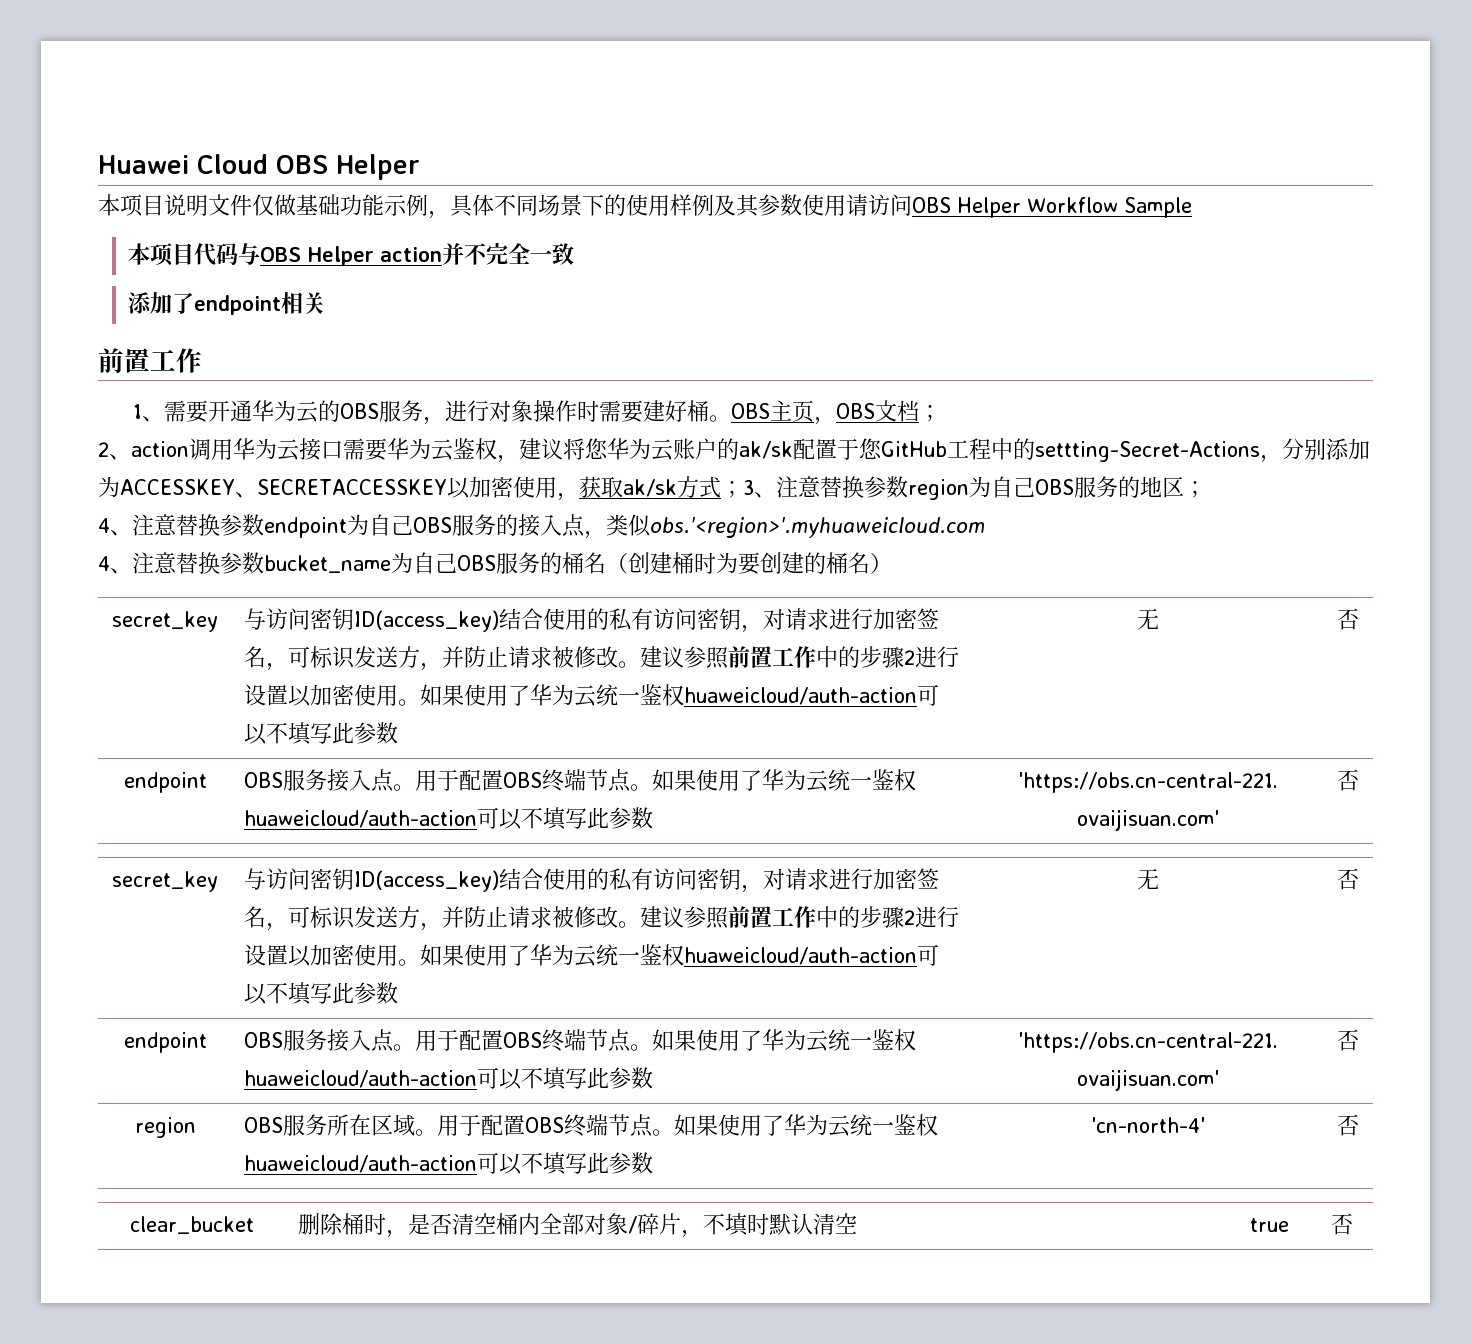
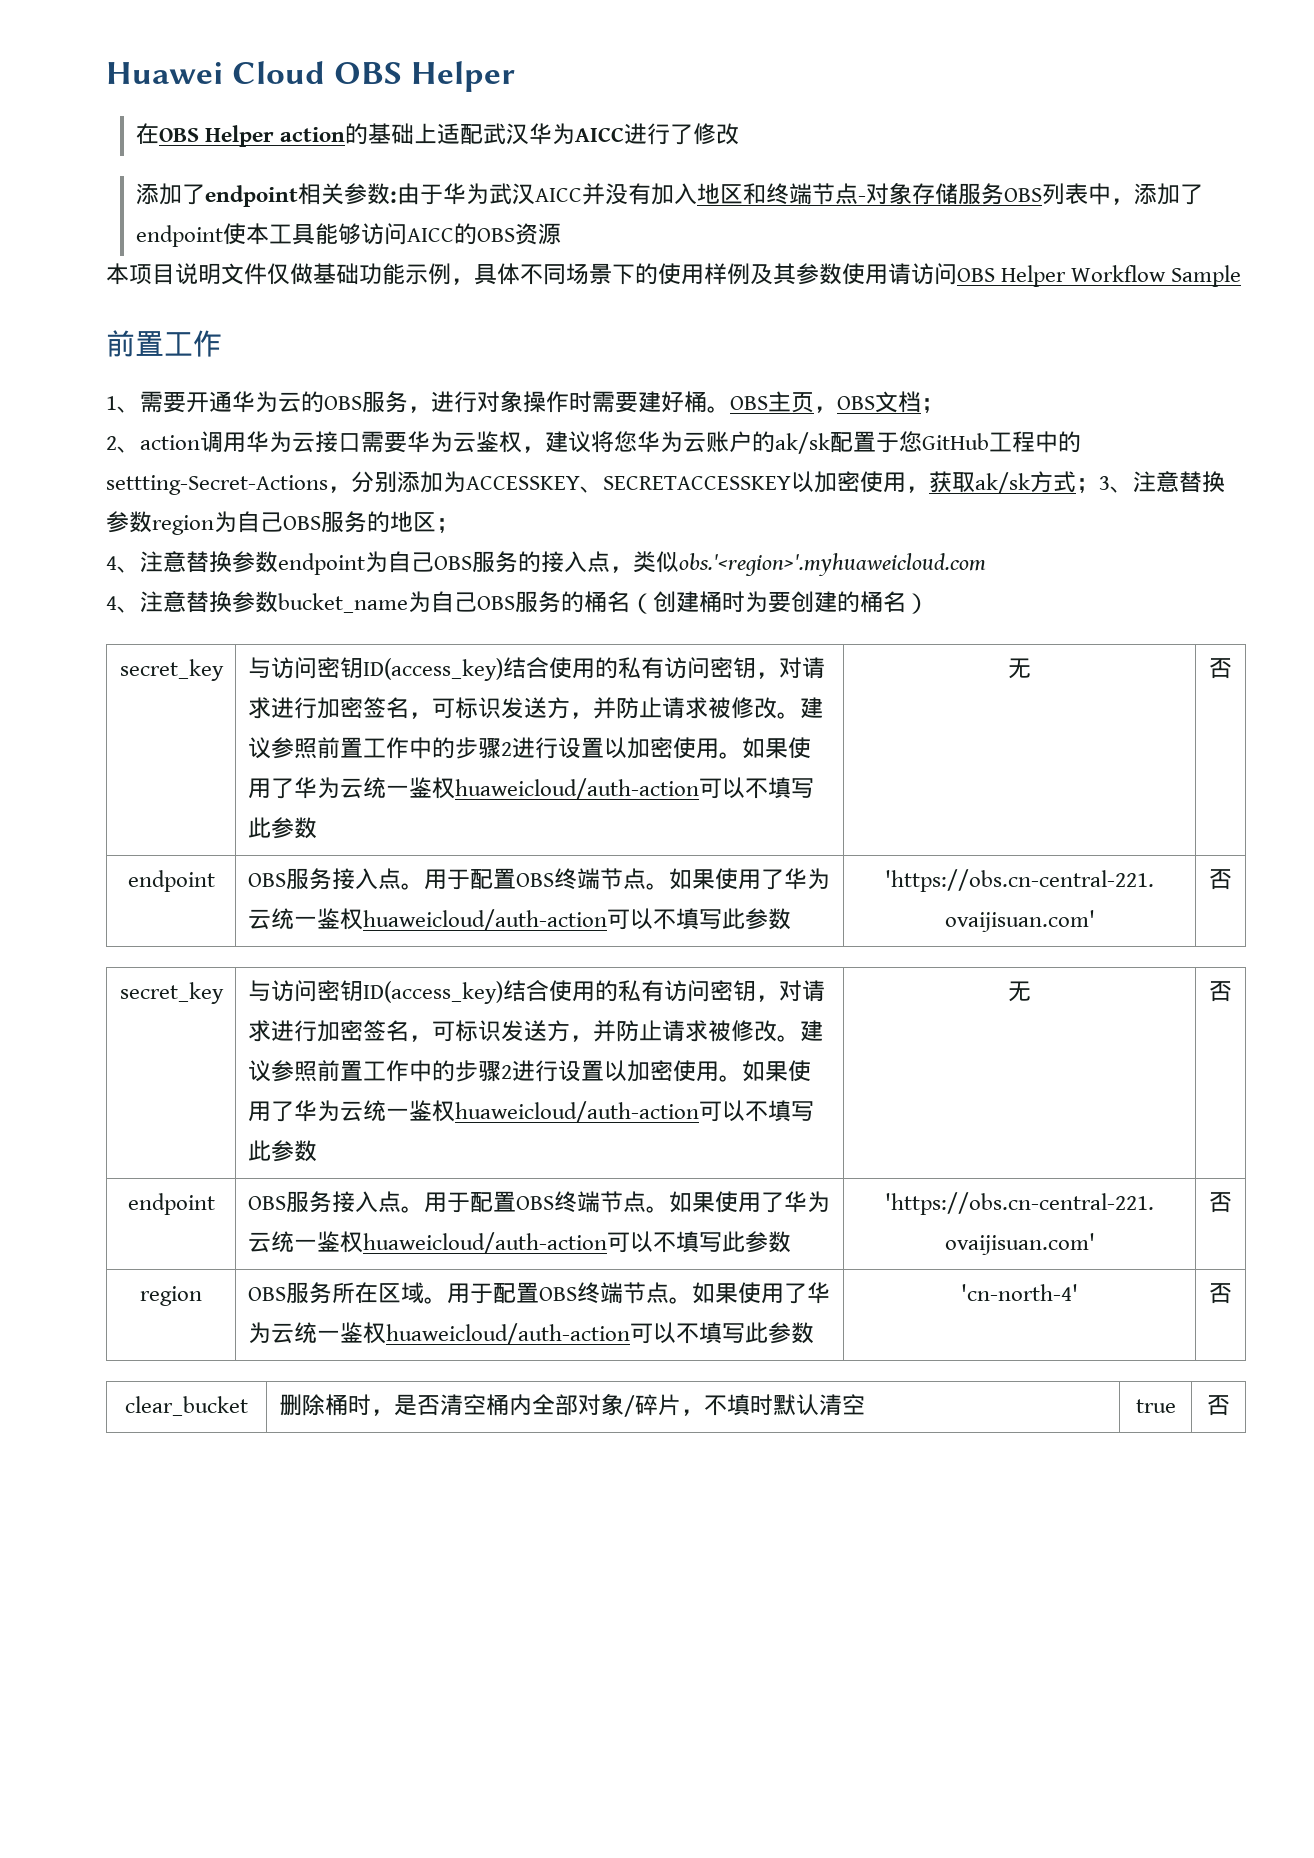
(420, 167) none -> [136,123,740,147] [136,182,1204,207] [136,223,562,247] // 在OBS Helper action的基础上适配武汉华为AICC进行了修改 // 添加了endpoint相关参数:由于华为武汉AICC并没有加入地区和终端节点-对象存储服务OBS列表中，添加了endpoint使本工具能够访问AICC的OBS资源
[127,243,574,266] [127,292,325,315] // 本项目代码与OBS Helper action并不完全一致 // 添加了endpoint相关 -> (1242, 276) none

